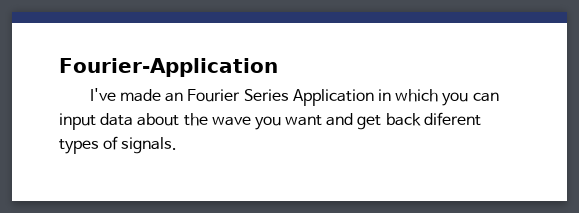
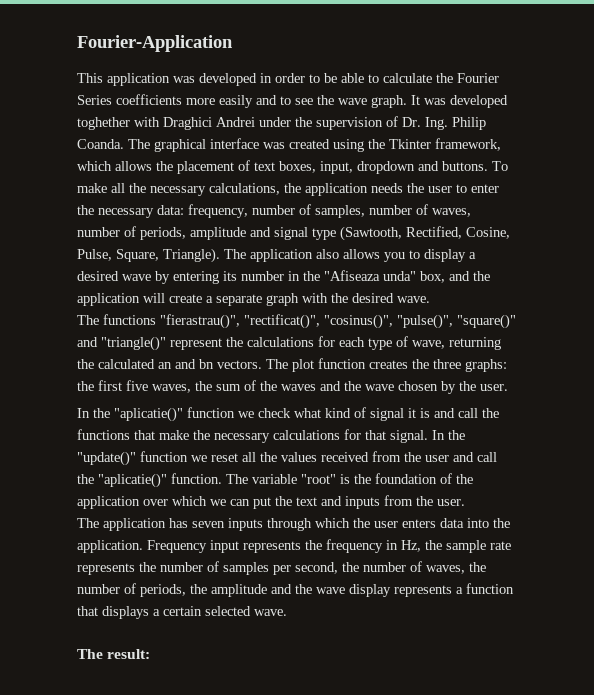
[89,88,499,106] [59,112,481,130] [59,136,178,154] I've made an Fourier Series Application in which you can input data about the wave you want and get back diferent types of signals. -> [77,73,499,86] [77,94,508,108] [77,116,486,130] [77,138,501,152] [77,160,508,174] [77,183,499,196] [77,204,471,218] [77,226,510,241] [77,248,476,263] [77,270,490,284] [77,293,430,306] [77,314,516,329] [77,336,501,351] [77,358,507,372] [77,380,508,394] [77,407,499,422] [77,429,465,443] [77,451,497,466] [77,473,473,488] [77,495,465,509] [77,518,510,531] [77,539,511,553] [77,561,486,575] [77,583,514,597] [77,606,287,619] [77,649,151,659] This application was developed in order to be able to calculate the Fourier Series coefficients more easily and to see the wave graph. It was developed toghether with Draghici Andrei under the supervision of Dr. Ing. Philip Coanda. The graphical interface was created using the Tkinter framework, which allows the placement of text boxes, input, dropdown and buttons. To make all the necessary calculations, the application needs the user to enter the necessary data: frequency, number of samples, number of waves, number of periods, amplitude and signal type (Sawtooth, Rectified, Cosine, Pulse, Square, Triangle). The application also allows you to display a desired wave by entering its number in the "Afiseaza unda" box, and the application will create a separate graph with the desired wave. // The functions "fierastrau()", "rectificat()", "cosinus()", "pulse()", "square()" and "triangle()" represent the calculations for each type of wave, returning the calculated an and bn vectors. The plot function creates the three graphs: the first five waves, the sum of the waves and the wave chosen by the user. // In the "aplicatie()" function we check what kind of signal it is and call the functions that make the necessary calculations for that signal. In the "update()" function we reset all the values received from the user and call the "aplicatie()" function. The variable "root" is the foundation of the application over which we can put the text and inputs from the user. // The application has seven inputs through which the user enters data into the application. Frequency input represents the frequency in Hz, the sample rate represents the number of samples per second, the number of waves, the number of periods, the amplitude and the wave display represents a function that displays a certain selected wave. // The result:

